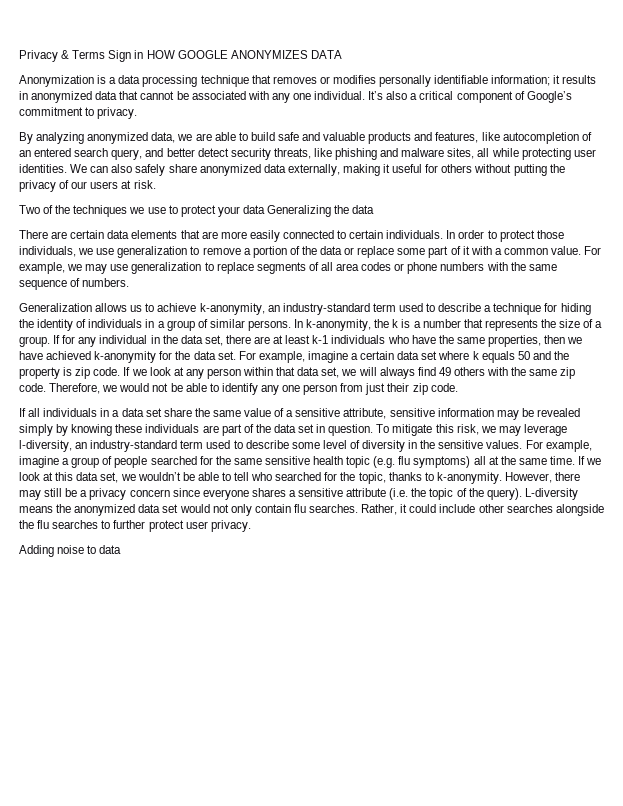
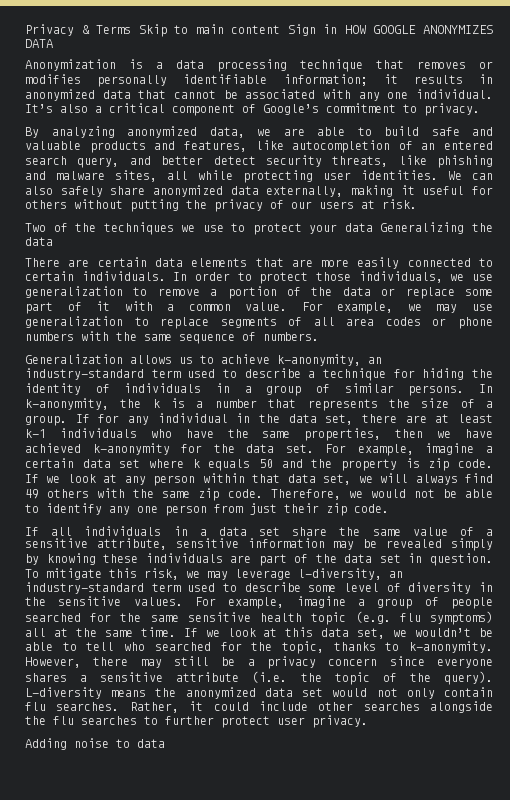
(106, 54) none -> [138,24,281,37] Skip to main content

